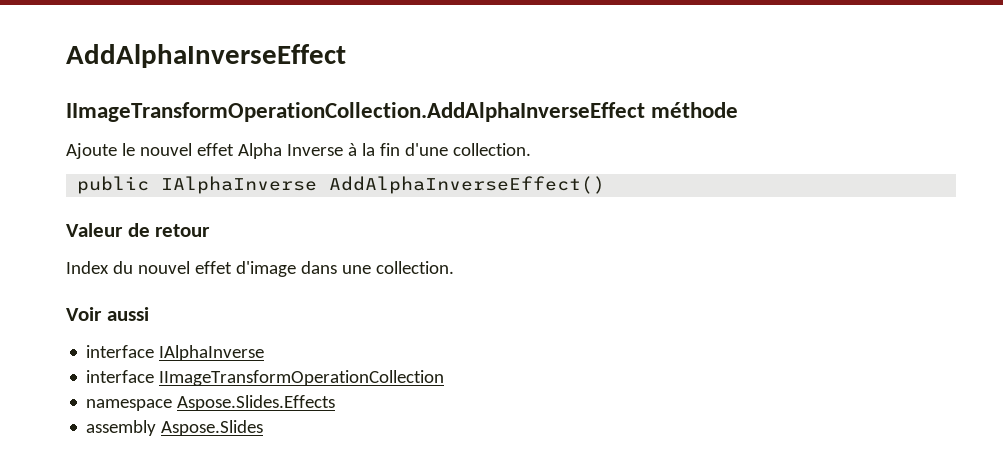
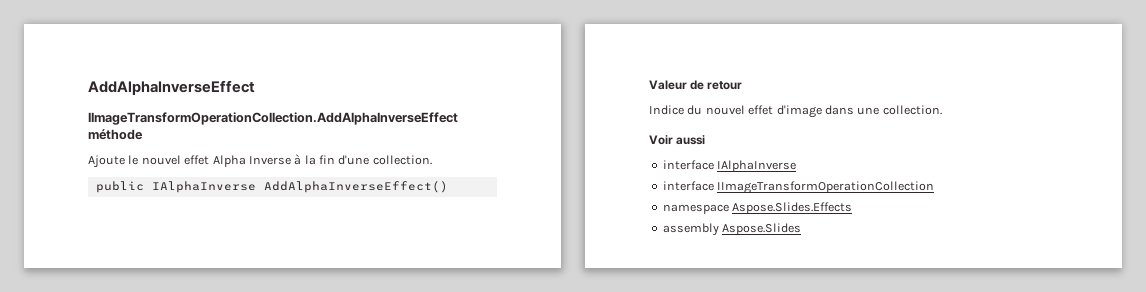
[66,261,109,274] Index -> [649,105,684,115] Indice

